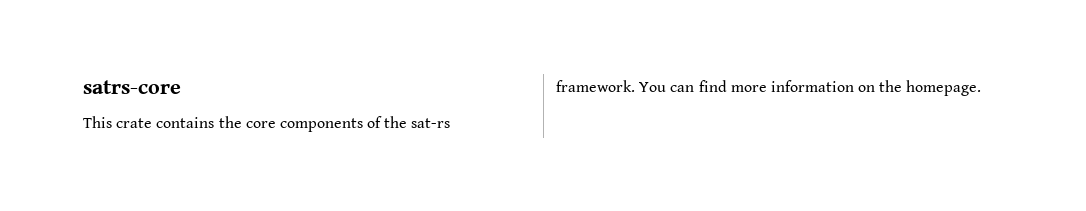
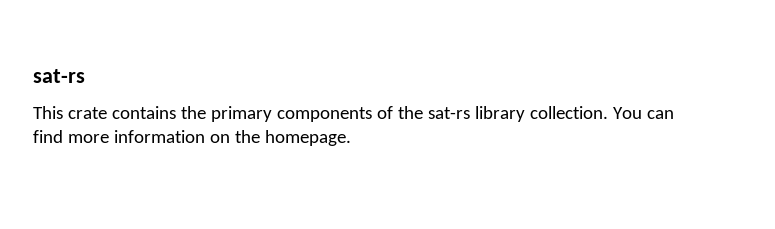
[83,80,181,94] satrs-core -> [33,69,85,83] sat-rs
[245,121,276,128] core -> [210,106,272,122] primary
[556,80,635,92] framework. -> [474,106,608,122] library collection.

